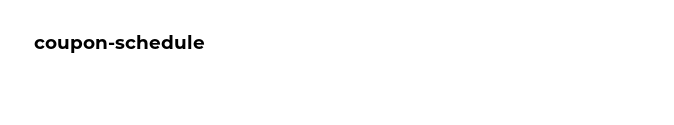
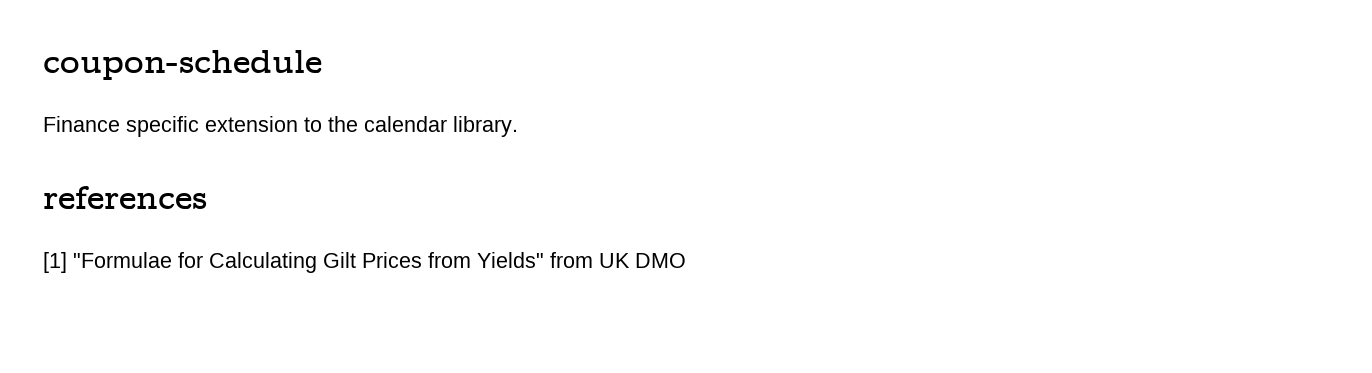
(205, 44) none -> [43,116,518,137] [43,186,207,209] [43,252,686,273] // Finance specific extension to the calendar library. // references // [1] "Formulae for Calculating Gilt Prices from Yields" from UK DMO

